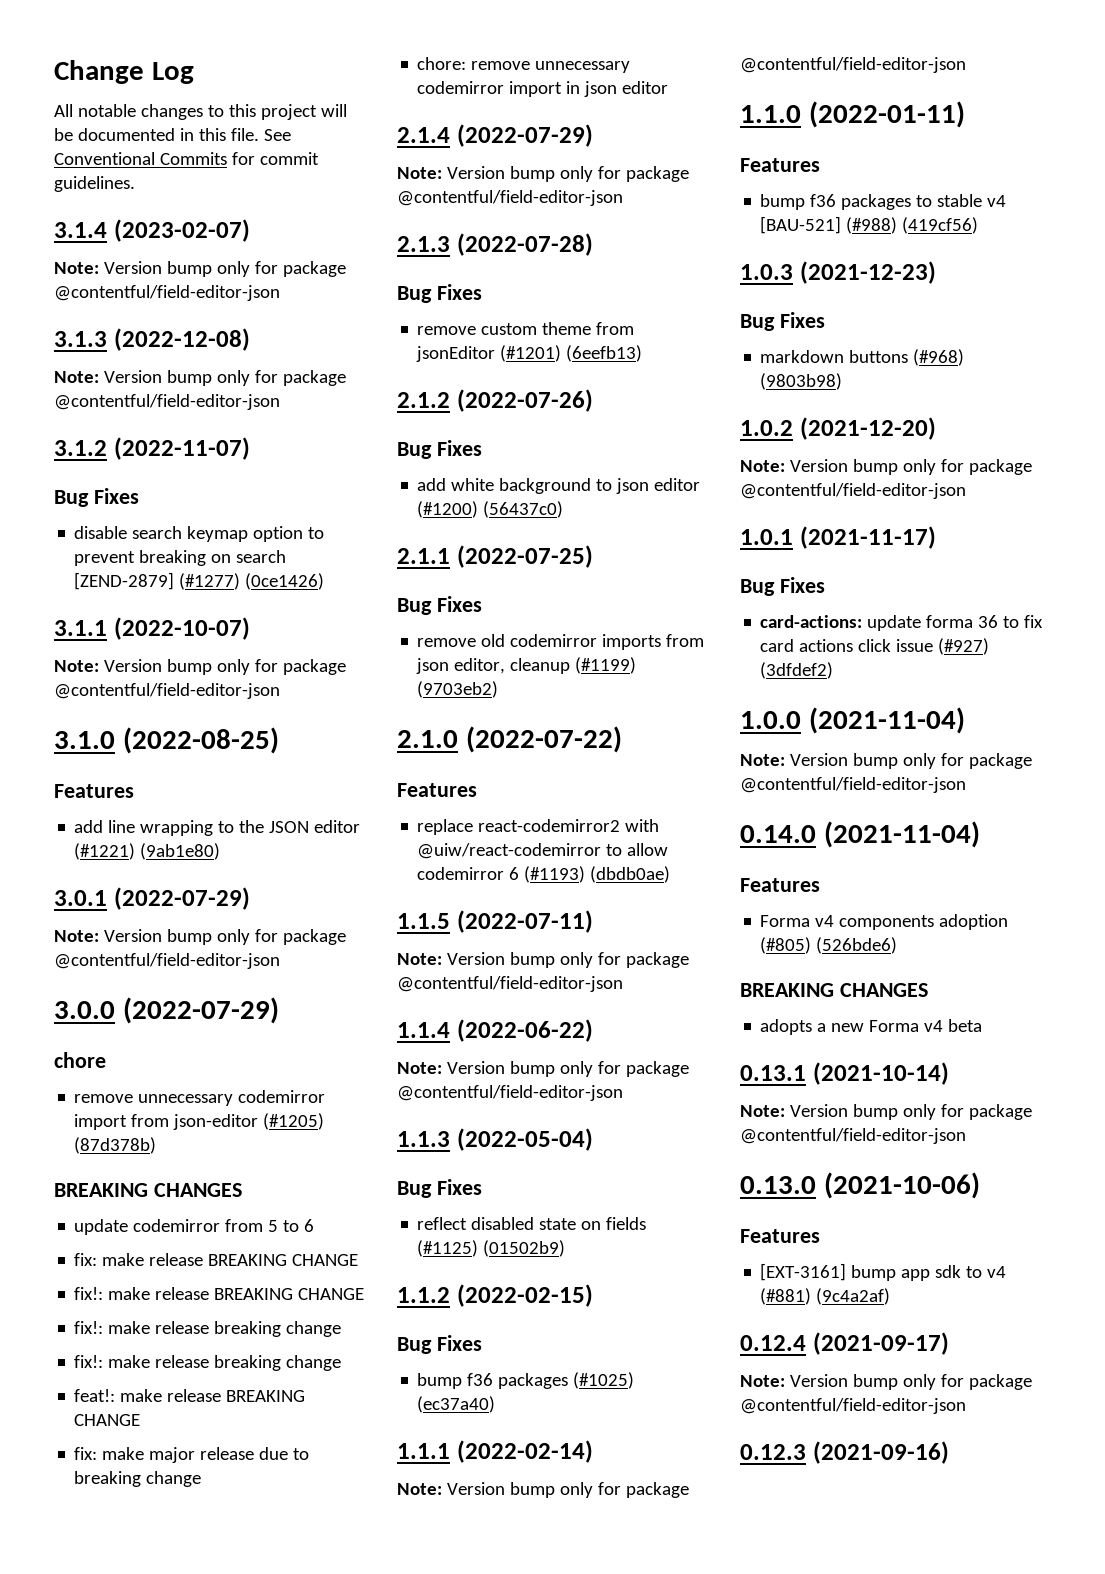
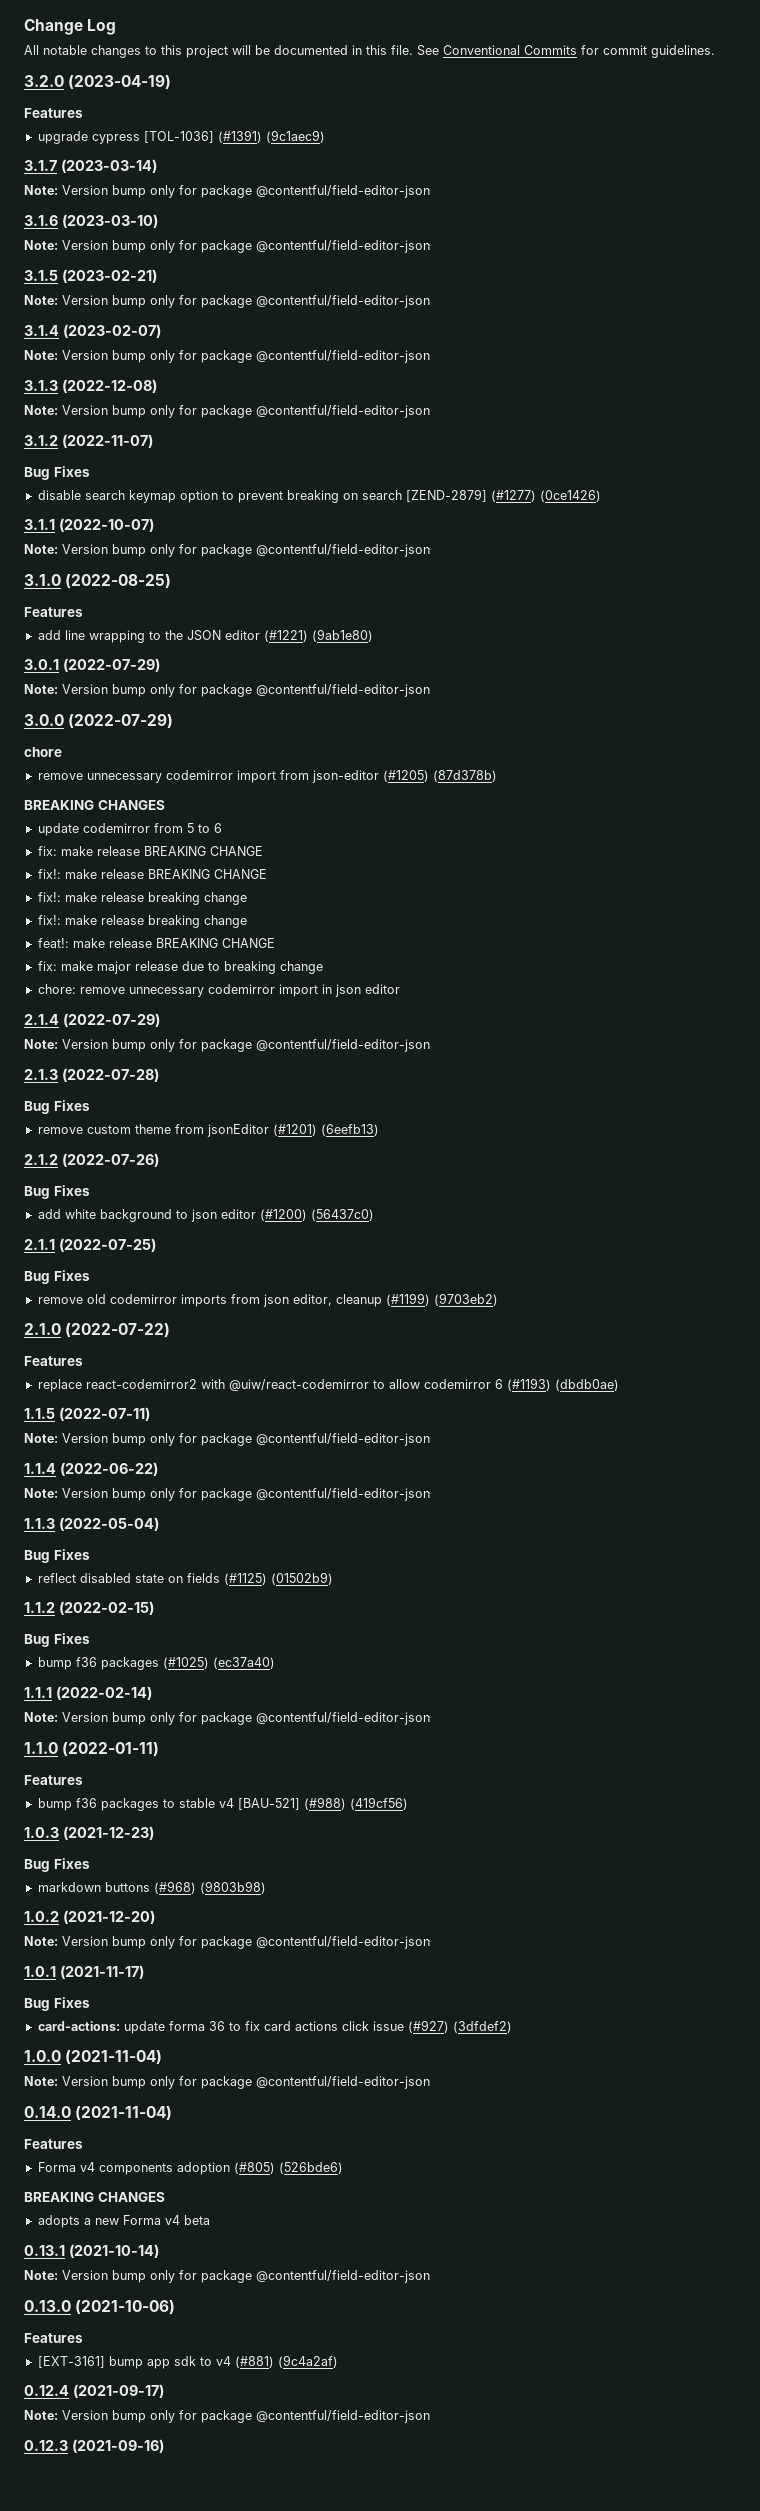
(135, 184) none -> [24,75,172,90] [24,108,83,118] [37,130,325,144] [24,159,157,173] [24,185,430,198] [24,214,158,228] [24,240,430,253] [24,269,157,283] [24,295,430,308] // 3.2.0 (2023-04-19) // Features // upgrade cypress [TOL-1036] (#1391) (9c1aec9) // 3.1.7 (2023-03-14) // Note: Version bump only for package @contentful/field-editor-json // 3.1.6 (2023-03-10) // Note: Version bump only for package @contentful/field-editor-json // 3.1.5 (2023-02-21) // Note: Version bump only for package @contentful/field-editor-json

